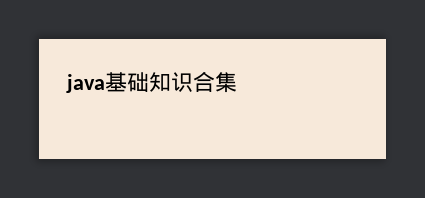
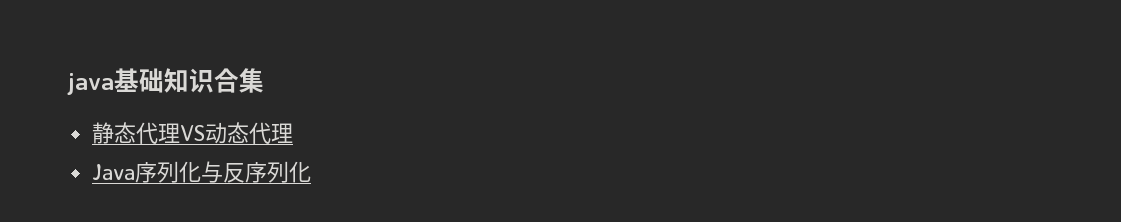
(237, 82) none -> [92,122,294,144] [92,161,312,183] // 静态代理VS动态代理 // Java序列化与反序列化

